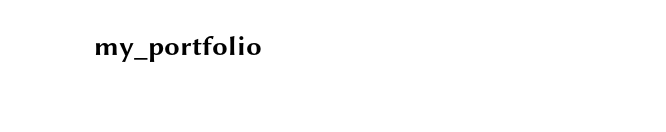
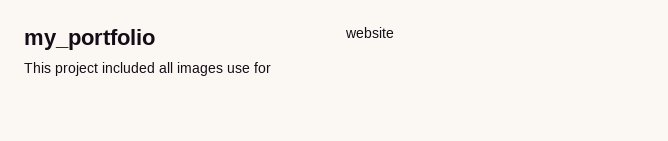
(262, 49) none -> [24,62,271,76] [345,27,394,38] // This project included all images use for website

